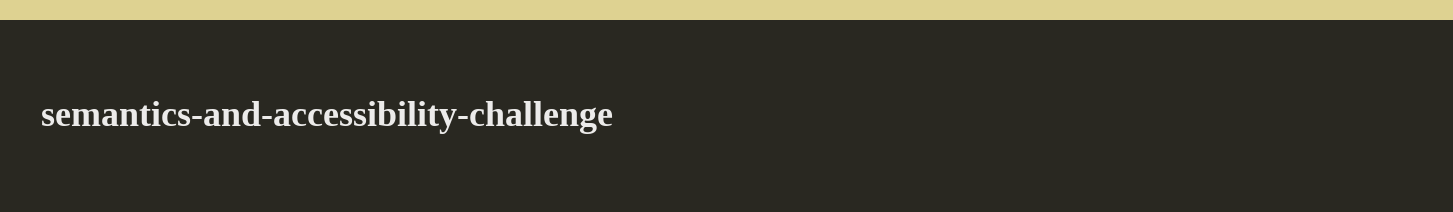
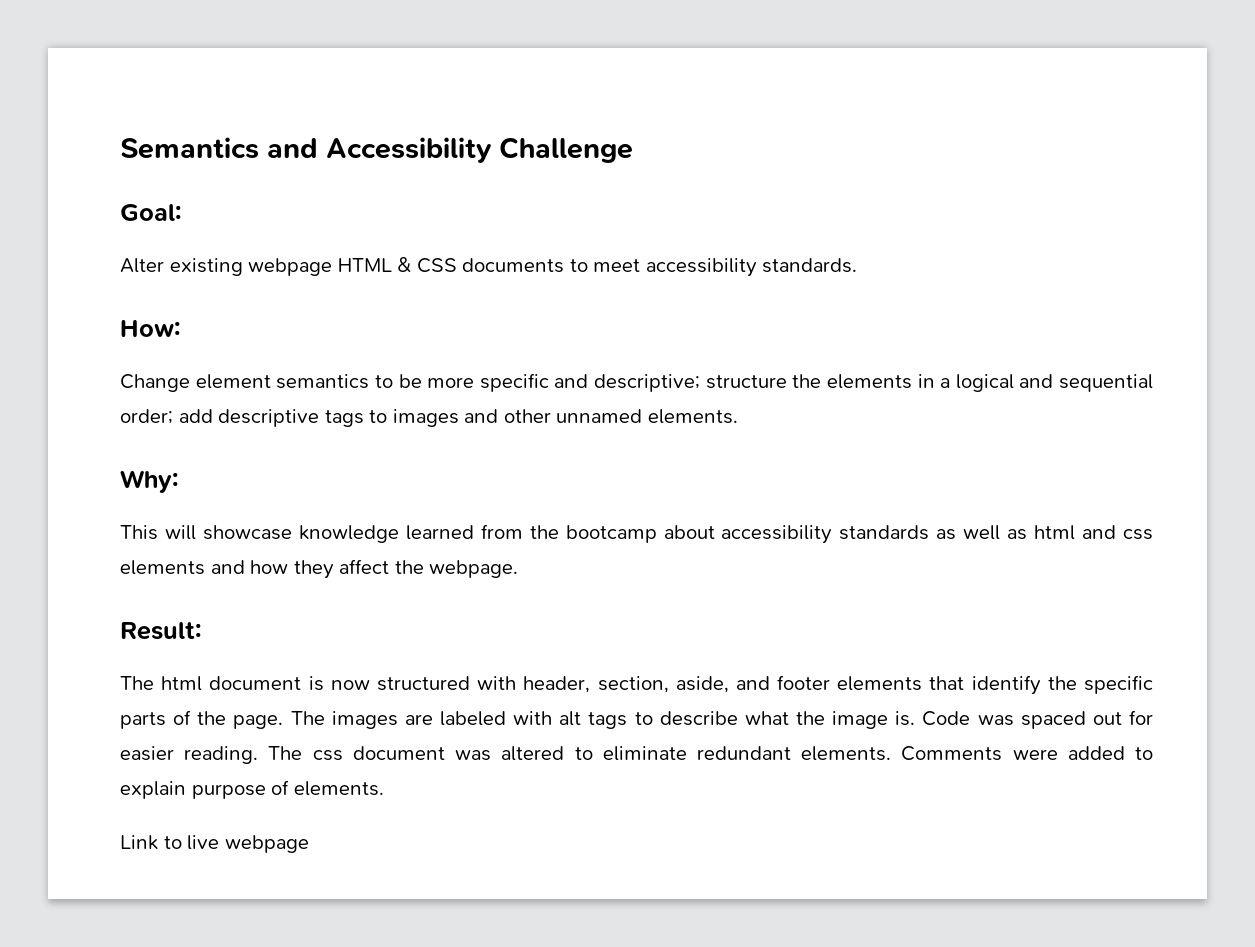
[41,101,613,134] semantics-and-accessibility-challenge -> [120,137,633,163] [120,204,182,221] [120,257,858,277] [120,320,181,337] [120,373,1153,392] [120,409,738,427] [120,470,179,493] [120,524,1153,544] [120,559,519,579] [120,622,202,640] [120,675,1153,695] [120,710,1153,729] [120,746,1153,764] [120,780,384,799] [120,835,309,853] Semantics and Accessibility Challenge // Goal: // Alter existing webpage HTML & CSS documents to meet accessibility standards. // How: // Change element semantics to be more specific and descriptive; structure the elements in a logical and sequential order; add descriptive tags to images and other unnamed elements. // Why: // This will showcase knowledge learned from the bootcamp about accessibility standards as well as html and css elements and how they affect the webpage. // Result: // The html document is now structured with header, section, aside, and footer elements that identify the specific parts of the page. The images are labeled with alt tags to describe what the image is. Code was spaced out for easier reading. The css document was altered to eliminate redundant elements. Comments were added to explain purpose of elements. // Link to live webpage

